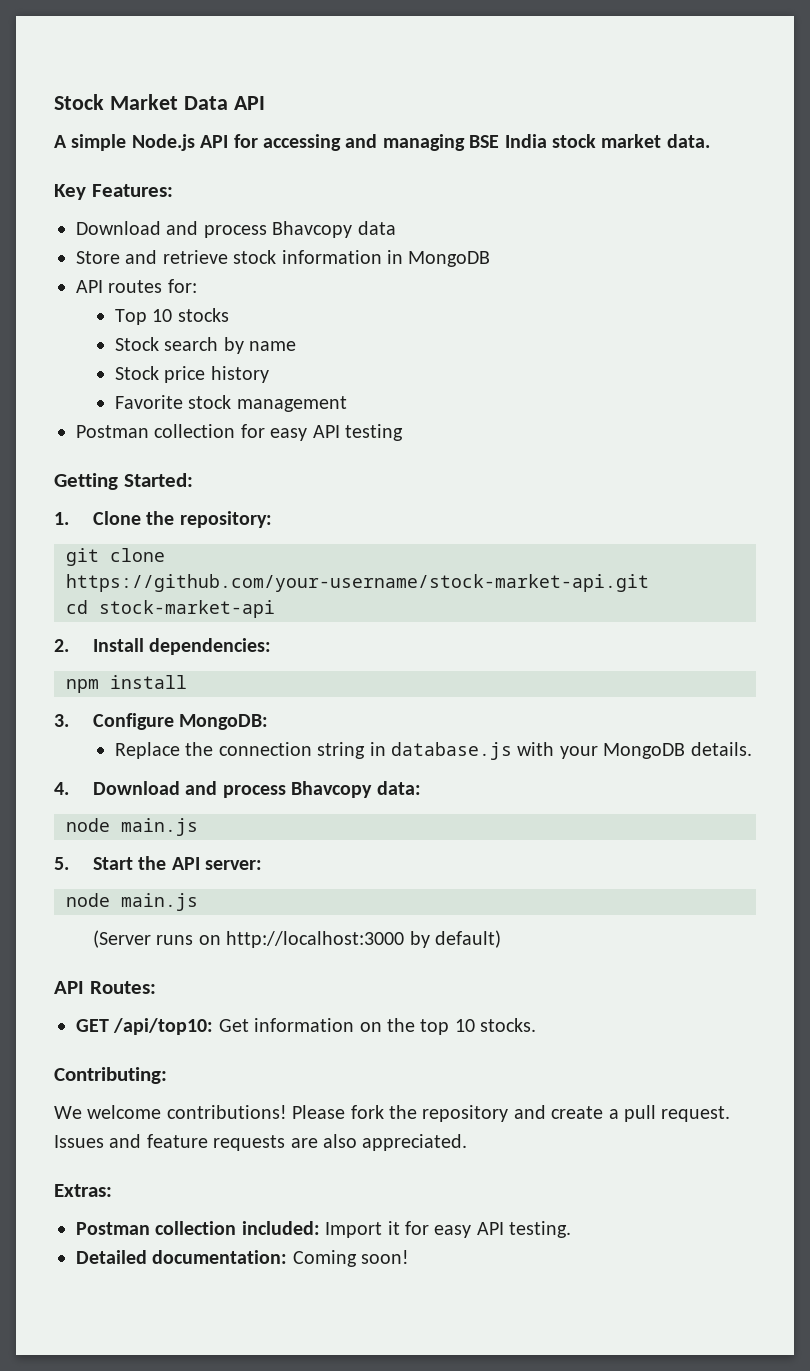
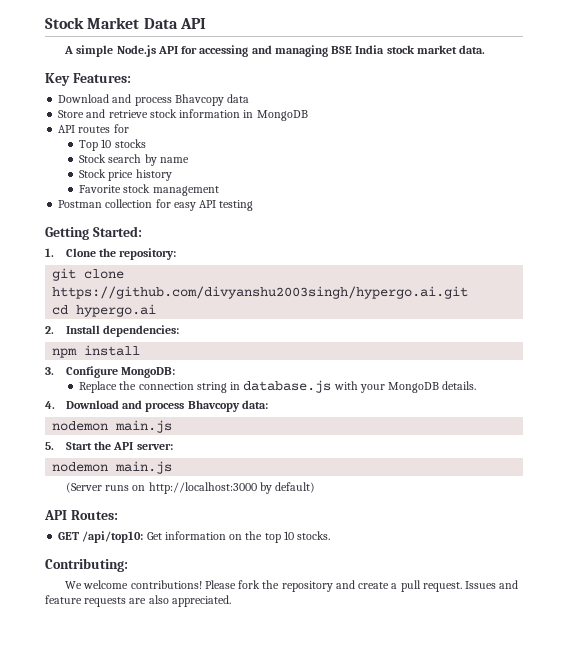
[167,279,197,293] for: -> [113,124,129,133] for
[66,574,649,592] https://github.com/your-username/stock-market-api.git -> [52,286,469,299] https://github.com/divyanshu2003singh/hypergo.ai.git
[99,600,275,618] stock-market-api -> [76,304,157,317] hypergo.ai
[66,818,110,832] node -> [52,421,109,431] nodemon
[66,893,110,907] node -> [52,462,109,472] nodemon
[54,1184,112,1197] [76,1221,572,1238] [76,1250,410,1267] // Extras: // Postman collection included: Import it for easy API testing. // Detailed documentation: Coming soon! -> (231, 601) none

